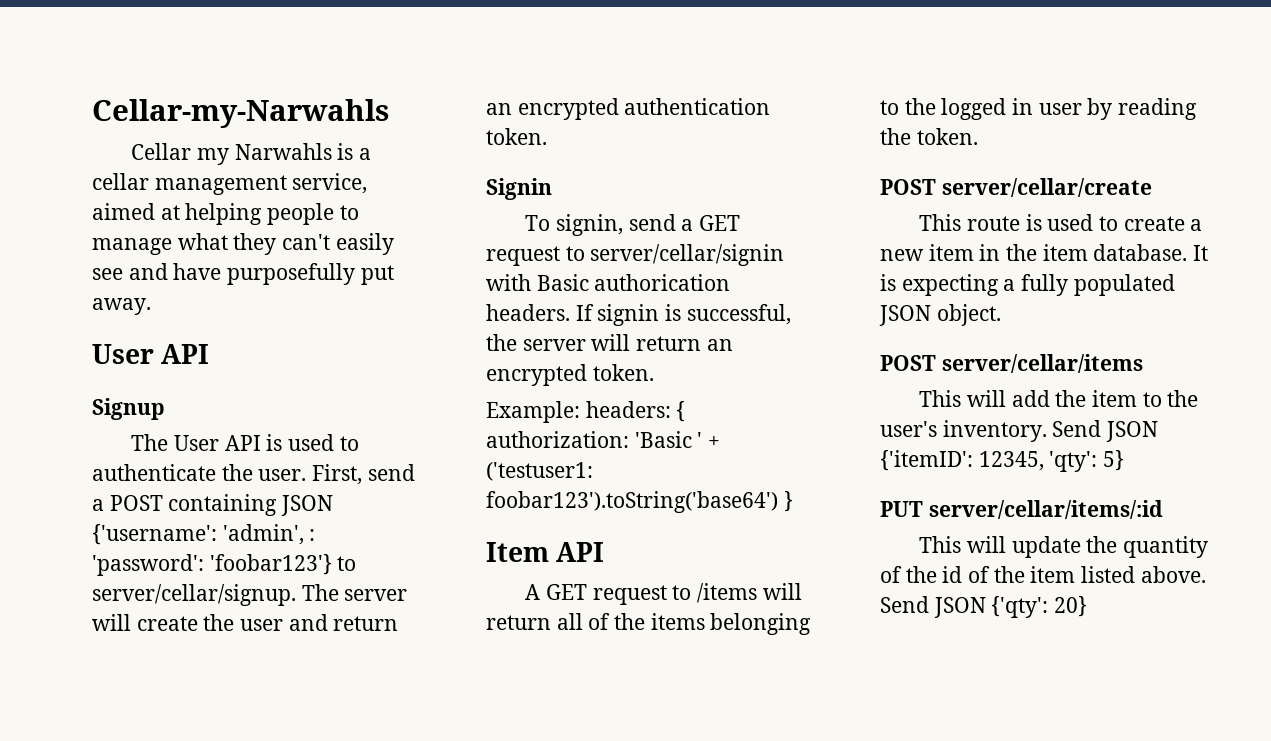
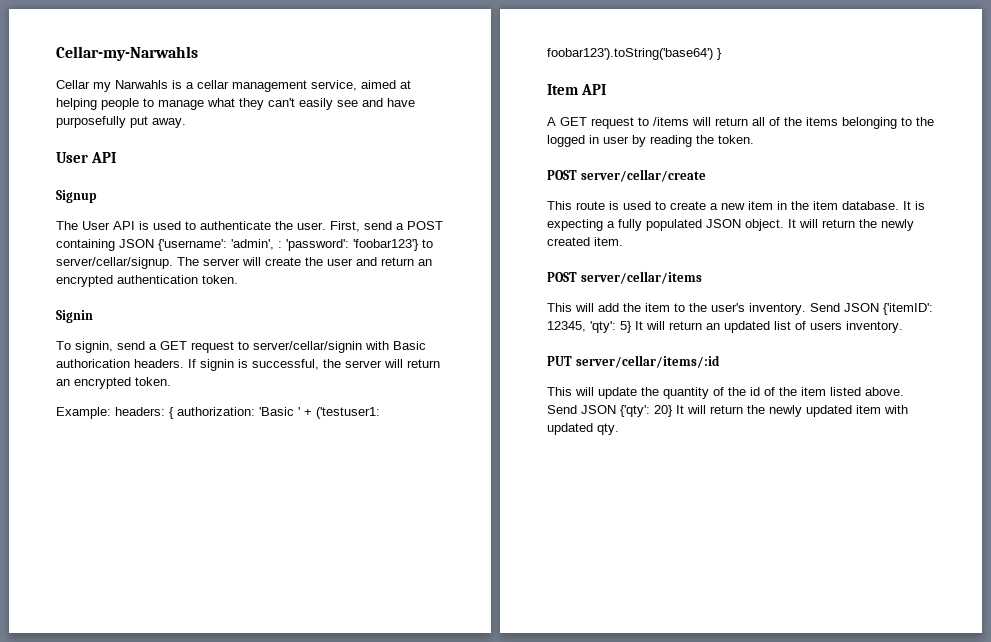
(1001, 315) none -> [788,219,914,231] [547,237,623,246] It will return the newly created item.
(1125, 460) none -> [635,321,903,333] It will return an updated list of users inventory.
(1088, 606) none -> [676,405,908,417] [547,423,619,435] It will return the newly updated item with updated qty.

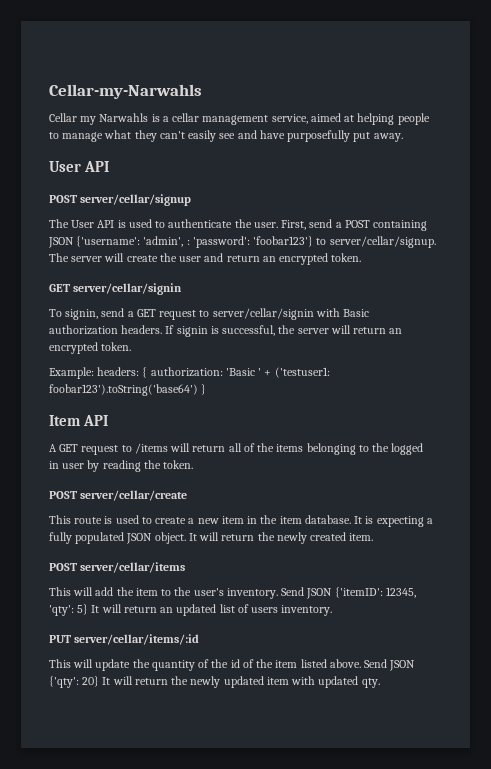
[56,190,97,203] Signup -> [49,194,192,206] POST server/cellar/signup
[117,275,238,284] [56,310,93,323] authentication token. // Signin -> [331,253,362,262] [49,283,183,295] token. // GET server/cellar/signin
[56,359,130,368] authorication -> [49,325,118,335] authorization

